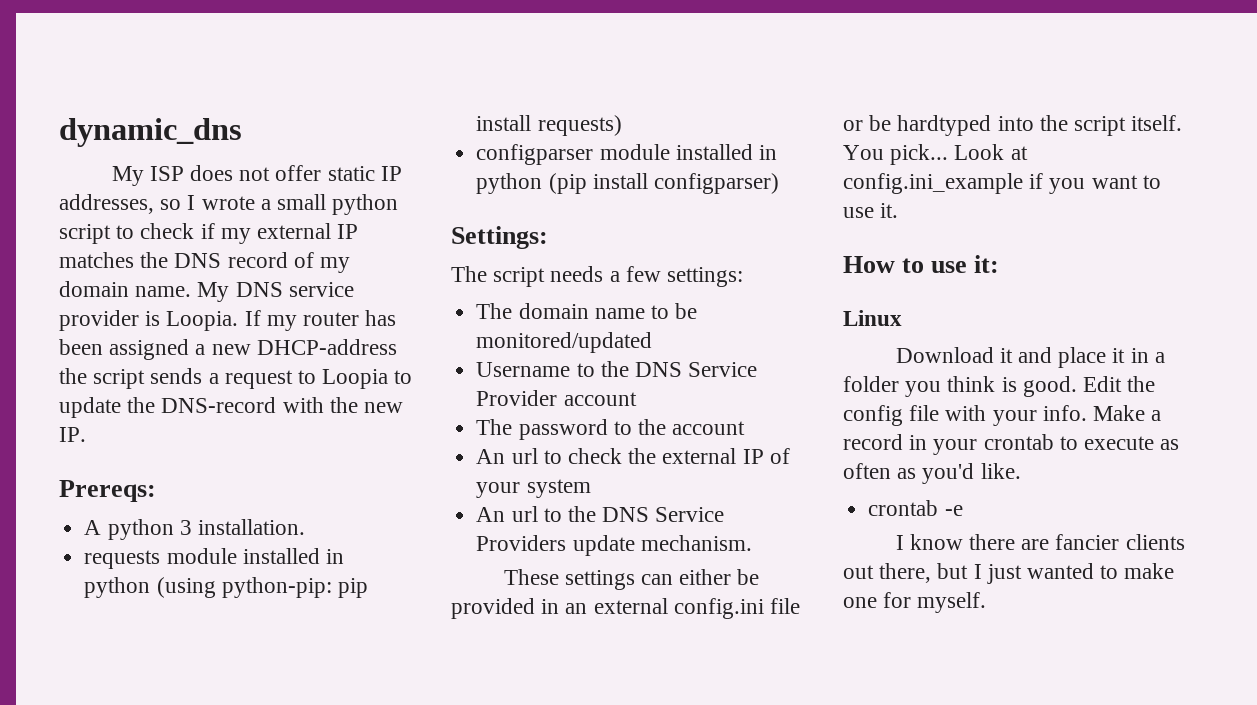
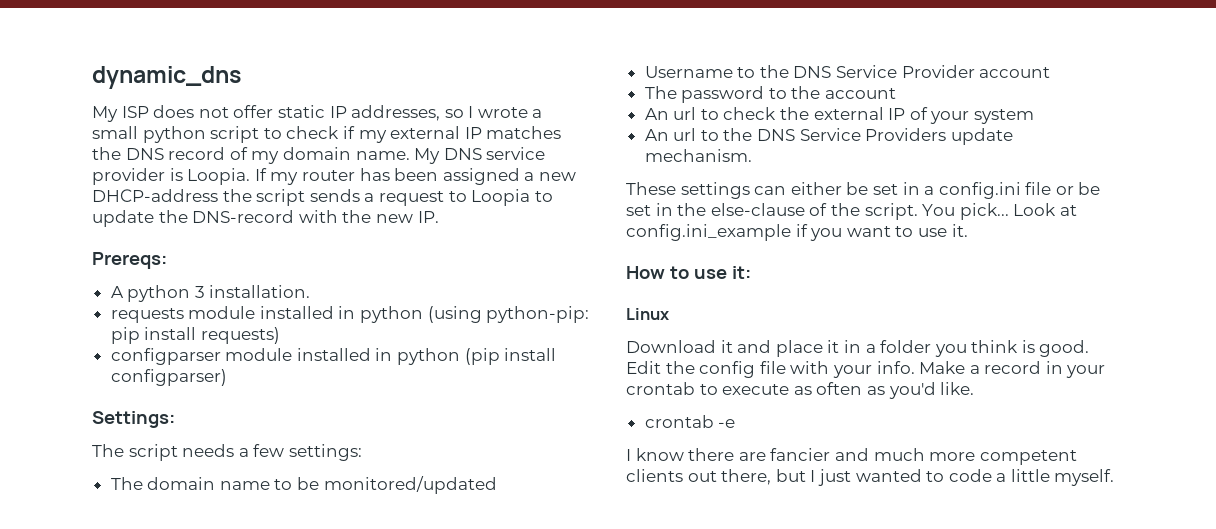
[451,598,801,619] [843,115,1183,136] provided in an external config.ini file or be hardtyped into the script itself. -> [872,182,1101,199] [626,203,918,220] set in a config.ini file or be set in the else-clause of the script.
(1120, 542) none -> [834,448,1077,465] and much more competent
[1124,563,1175,579] [843,592,912,608] make one for -> [948,469,1050,482] code a little

